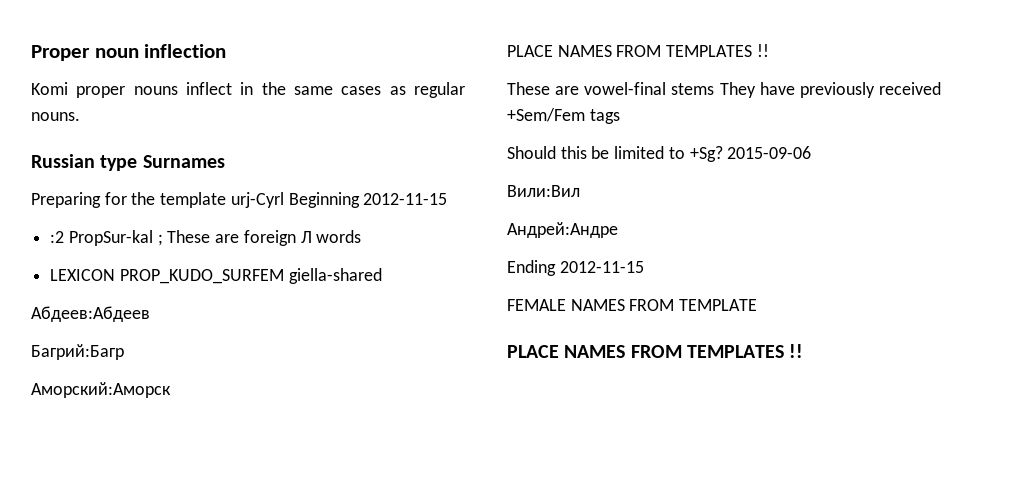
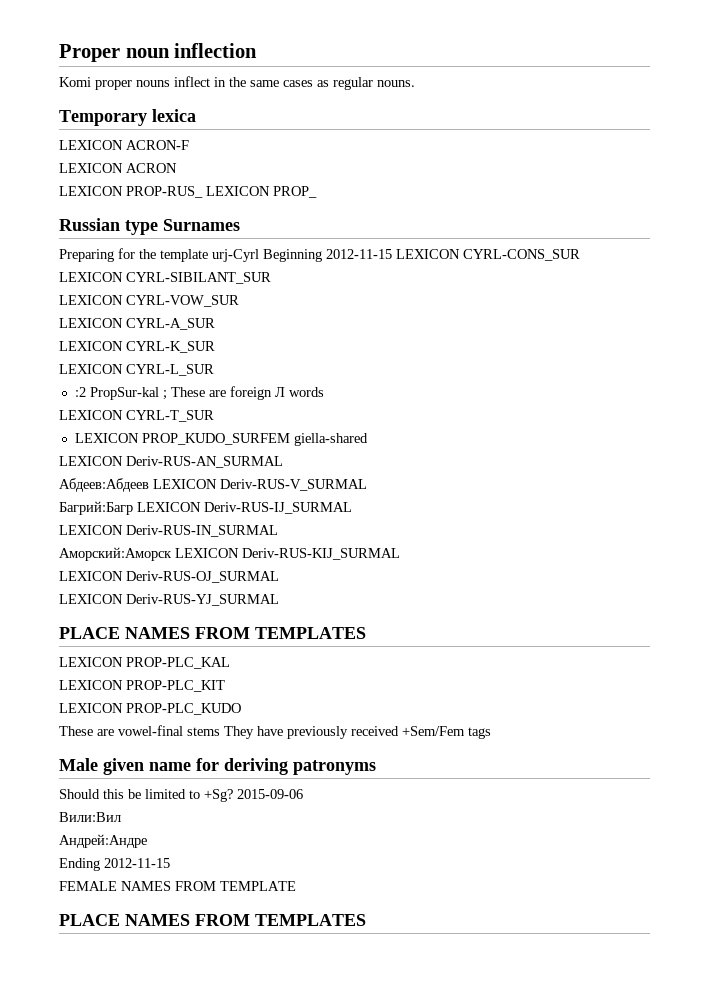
(80, 116) none -> [59,109,196,126] [59,140,189,150] [59,163,177,173] [59,186,317,198] // Temporary lexica // LEXICON ACRON-F // LEXICON ACRON // LEXICON PROP-RUS_ LEXICON PROP_
(448, 199) none -> [396,249,580,261] [59,272,271,284] [59,295,239,307] [59,318,215,330] [59,341,215,353] [59,364,214,376] LEXICON CYRL-CONS_SUR // LEXICON CYRL-SIBILANT_SUR // LEXICON CYRL-VOW_SUR // LEXICON CYRL-A_SUR // LEXICON CYRL-K_SUR // LEXICON CYRL-L_SUR
(362, 236) none -> [59,410,214,422] // LEXICON CYRL-T_SUR
(382, 276) none -> [59,456,283,468] // LEXICON Deriv-RUS-AN_SURMAL
(150, 314) none -> [153,479,367,491] LEXICON Deriv-RUS-V_SURMAL
[31,382,171,398] [507,44,769,57] // Аморский:Аморск // PLACE NAMES FROM TEMPLATES !! -> [137,502,352,514] [59,525,278,537] [59,547,400,561] [59,571,279,583] [59,594,279,606] [59,627,366,639] [59,657,230,669] [59,680,225,692] [59,703,241,715] LEXICON Deriv-RUS-IJ_SURMAL // LEXICON Deriv-RUS-IN_SURMAL // Аморский:Аморск LEXICON Deriv-RUS-KIJ_SURMAL // LEXICON Deriv-RUS-OJ_SURMAL // LEXICON Deriv-RUS-YJ_SURMAL // PLACE NAMES FROM TEMPLATES // LEXICON PROP-PLC_KAL // LEXICON PROP-PLC_KIT // LEXICON PROP-PLC_KUDO
(620, 116) none -> [59,758,376,775] // Male given name for deriving patronyms
[789,344,804,358] !! -> (366, 920) none

